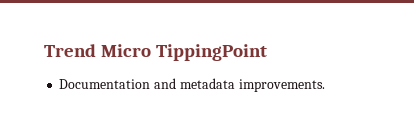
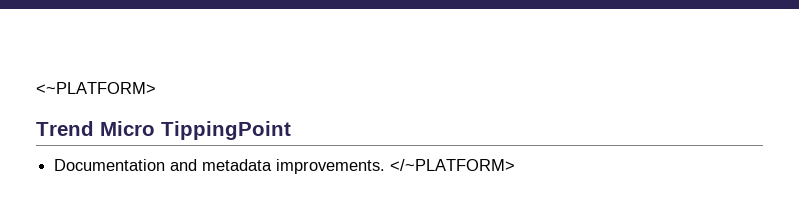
(44, 50) none -> [36,82,156,94] <~PLATFORM> //
(325, 85) none -> [390,159,516,171] </~PLATFORM>

